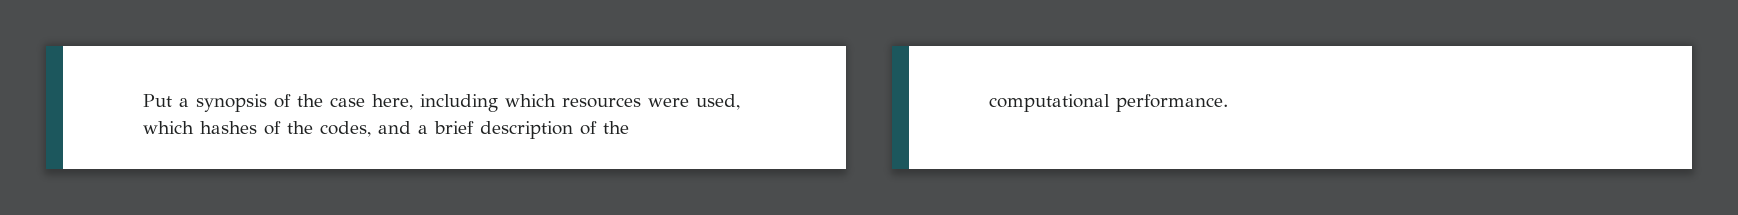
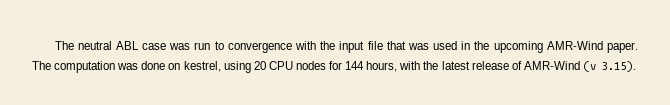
[143,94,740,112] [143,121,629,139] [989,94,1228,112] Put a synopsis of the case here, including which resources were used, which hashes of the codes, and a brief description of the computational performance. -> [54,41,638,53] [32,61,636,73] The neutral ABL case was run to convergence with the input file that was used in the upcoming AMR-Wind paper. The computation was done on kestrel, using 20 CPU nodes for 144 hours, with the latest release of AMR-Wind (v 3.15).

